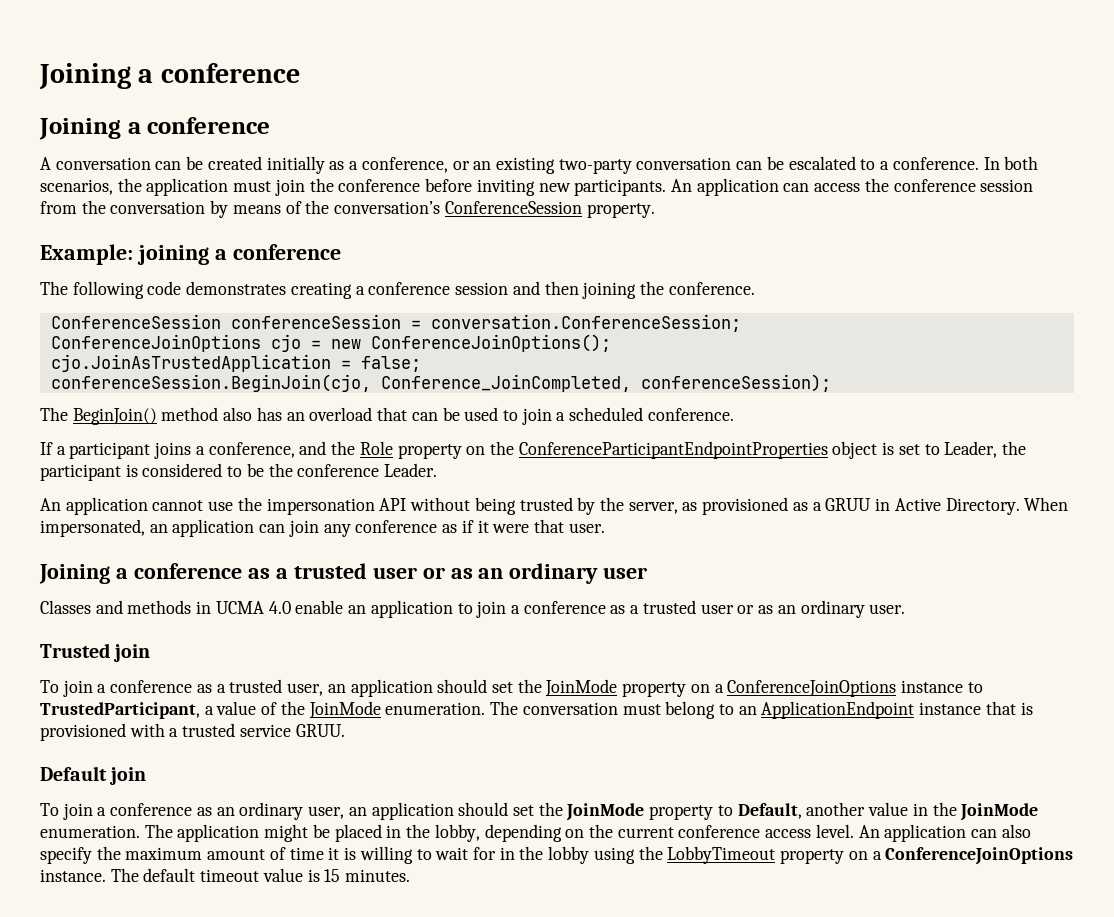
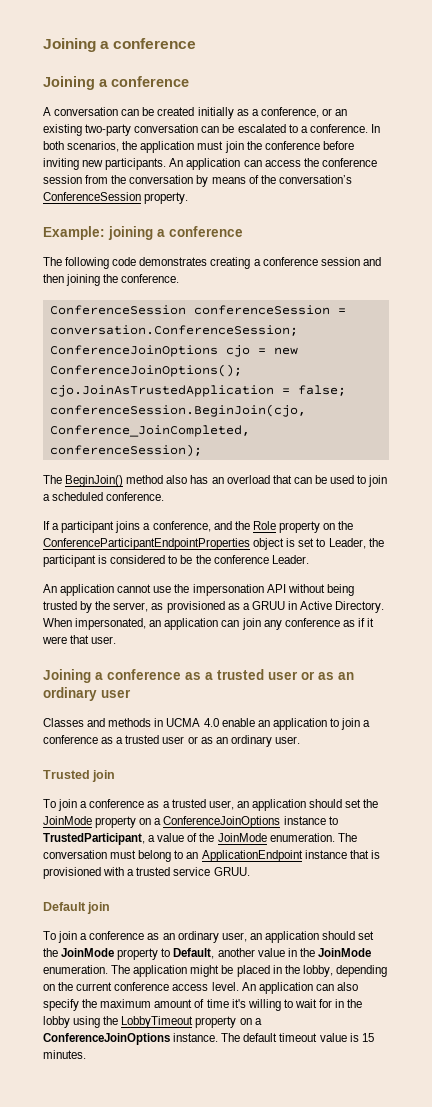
[328,847,357,860] it is -> [231,999,246,1008] it's

